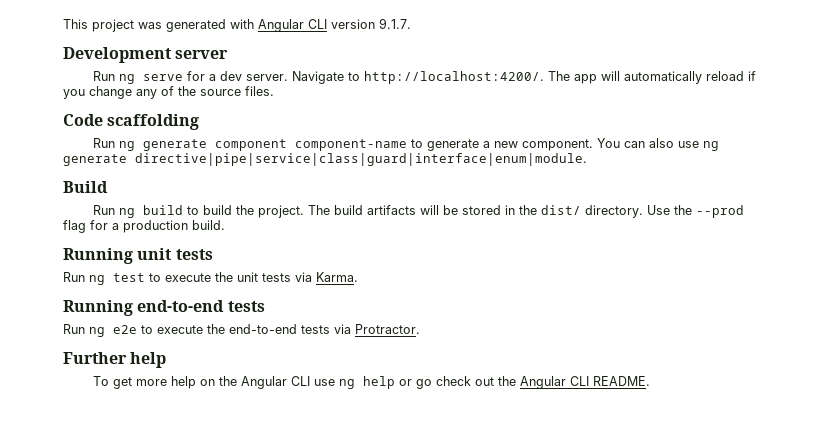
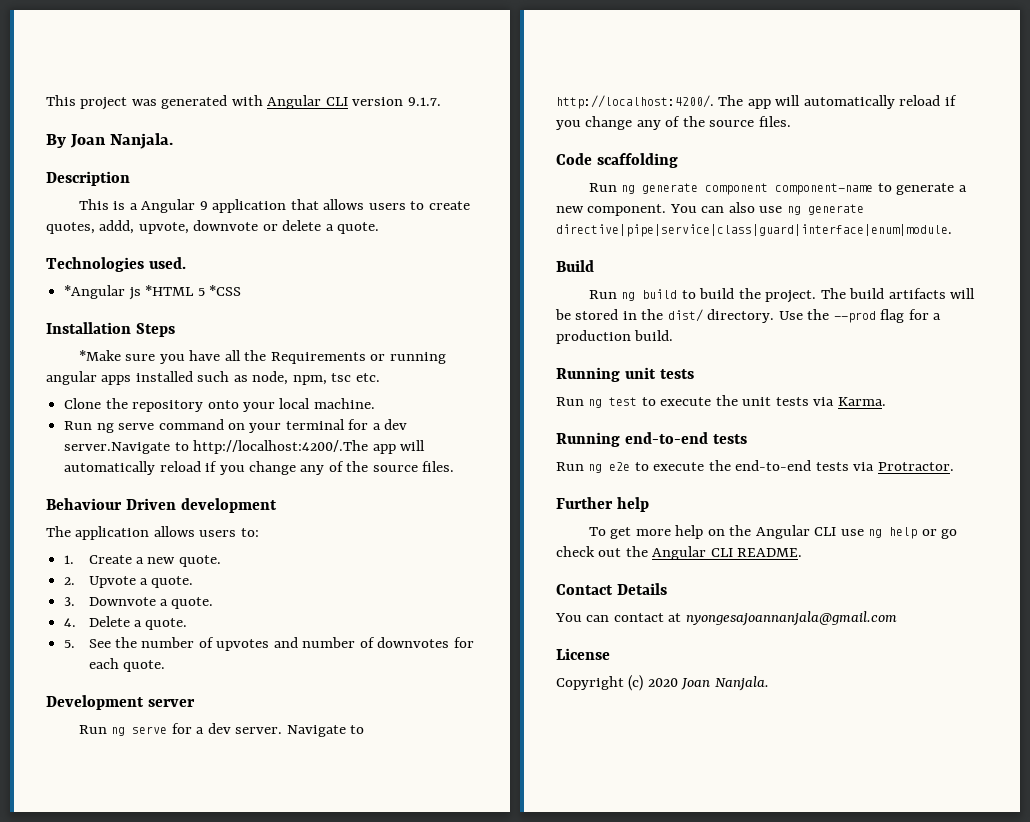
(411, 23) none -> [46,133,174,149] [46,171,130,186] [79,199,470,213] [46,220,380,234] [46,257,186,272] [64,285,241,300] [46,322,175,337] [79,350,446,364] [46,371,380,385] [64,398,375,412] [64,419,408,433] [64,440,425,454] [64,461,455,475] [46,498,277,513] [46,526,259,540] [64,555,221,567] [64,576,194,588] [64,597,214,609] [64,616,188,630] [64,637,474,651] [88,658,165,672] // By Joan Nanjala. // Description // This is a Angular 9 application that allows users to create quotes, addd, upvote, downvote or delete a quote. // Technologies used. // *Angular js *HTML 5 *CSS // Installation Steps // *Make sure you have all the Requirements or running angular apps installed such as node, npm, tsc etc. // Clone the repository onto your local machine. // Run ng serve command on your terminal for a dev server.Navigate to http://localhost:4200/.The app will automatically reload if you change any of the source files. // Behaviour Driven development // The application allows users to: // 1. Create a new quote. // 2. Upvote a quote. // 3. Downvote a quote. // 4. Delete a quote. // 5. See the number of upvotes and number of downvotes for each quote.
(650, 381) none -> [556,583,667,595] [555,611,897,626] [556,648,610,660] [556,675,769,691] // Contact Details // You can contact at nyongesajoannanjala@gmail.com // License // Copyright (c) 2020 Joan Nanjala.

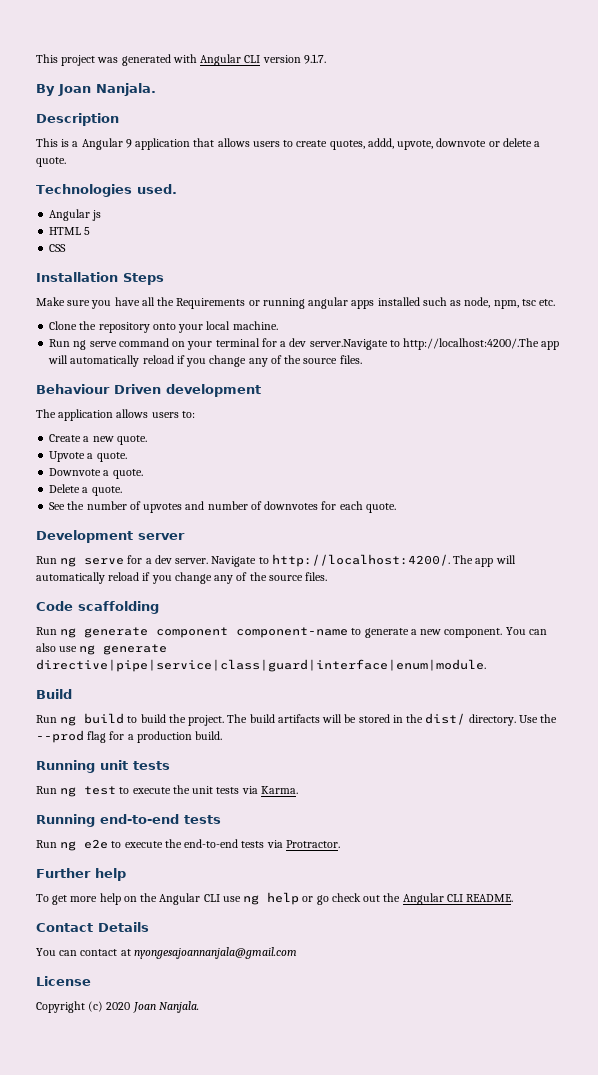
[64,285,126,299] *Angular -> [49,209,91,221] Angular
[145,285,195,296] *HTML -> [49,227,82,235] // HTML
[208,285,241,296] *CSS -> [49,244,67,252] // CSS
[79,350,122,361] *Make -> [36,297,65,306] Make
[64,555,75,564] 1. -> (195, 414) none
[64,577,76,585] 2. -> (147, 440) none
[64,597,76,606] 3. -> (127, 457) none
[64,618,77,627] 4. -> (143, 474) none
[64,640,76,648] 5. -> (122, 491) none

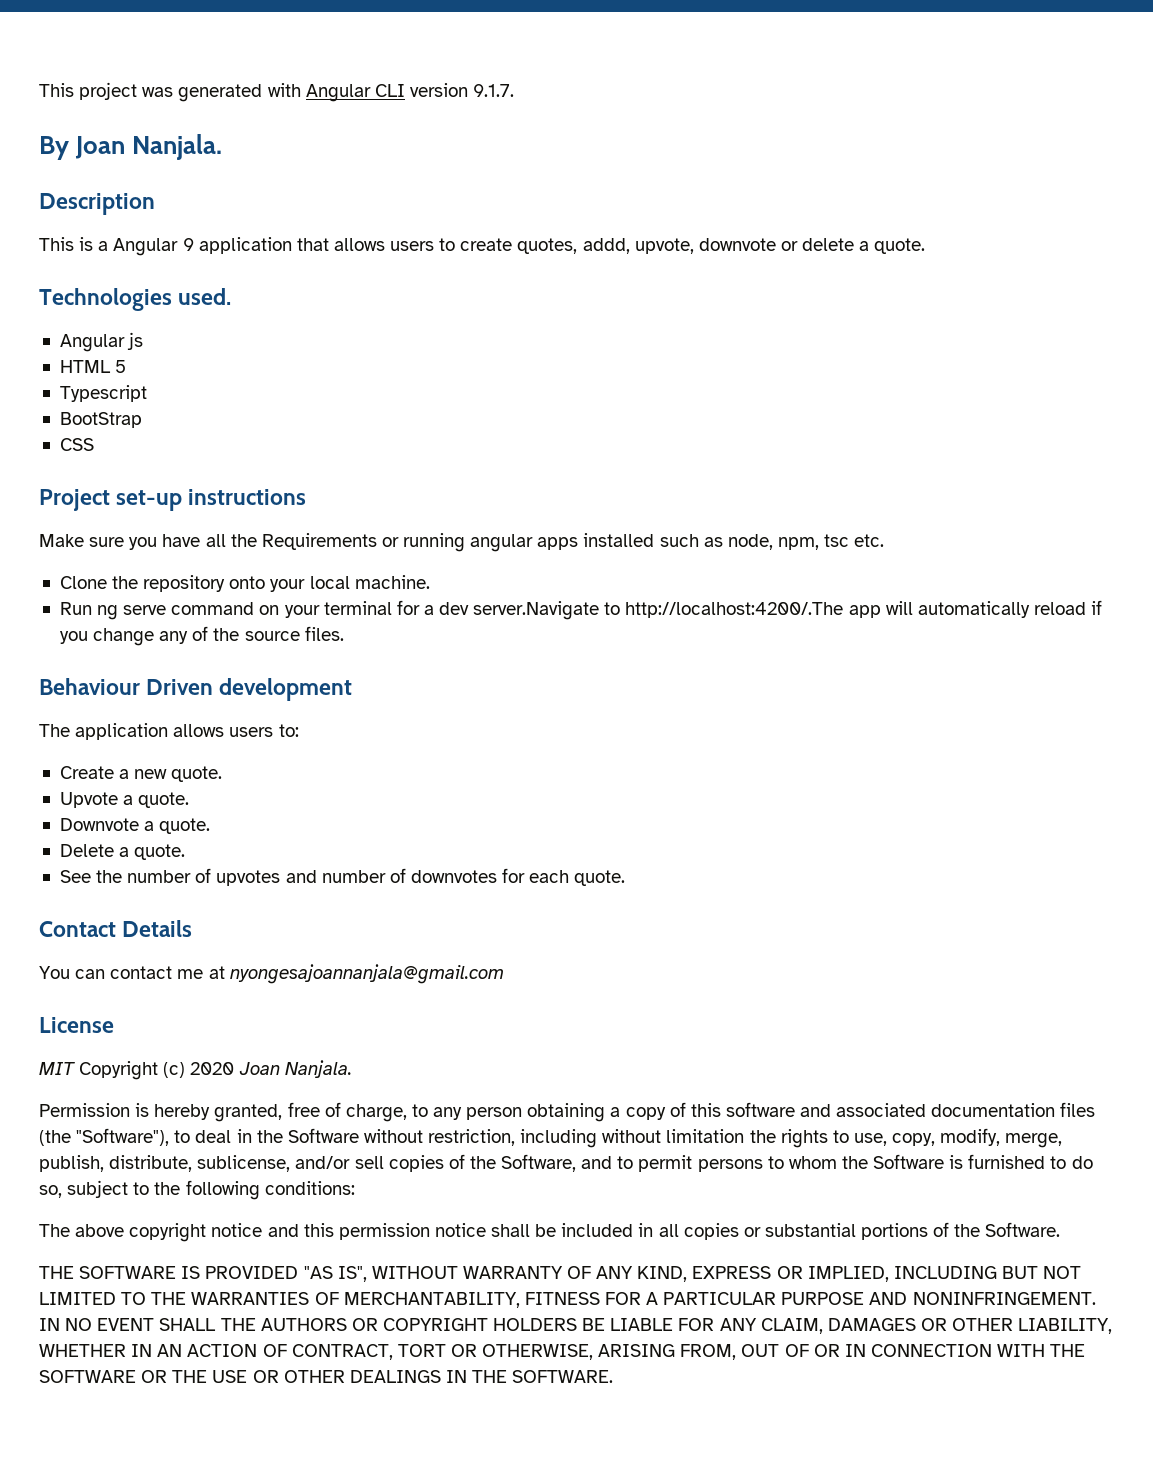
(91, 231) none -> [59,385,147,402] [59,412,142,428] // Typescript // BootStrap
[36,272,164,285] Installation Steps -> [39,489,307,511] Project set-up instructions
[36,530,185,543] [36,554,516,567] [36,572,328,584] [36,601,159,614] [36,627,547,638] [36,643,168,655] [36,659,486,672] [36,689,72,699] [36,713,558,726] [36,730,223,743] [36,760,170,773] [36,785,298,797] [36,814,221,827] [36,839,340,851] [36,868,126,881] [36,892,514,905] // Development server // Run ng serve for a dev server. Navigate to http://localhost:4200/. The app will automatically reload if you change any of the source files. // Code scaffolding // Run ng generate component component-name to generate a new component. You can also use ng generate directive|pipe|service|class|guard|interface|enum|module. // Build // Run ng build to build the project. The build artifacts will be stored in the dist/ directory. Use the --prod flag for a production build. // Running unit tests // Run ng test to execute the unit tests via Karma. // Running end-to-end tests // Run ng e2e to execute the end-to-end tests via Protractor. // Further help // To get more help on the Angular CLI use ng help or go check out the Angular CLI README. -> (626, 878) none
(118, 952) none -> [177,969,204,979] me
(91, 981) none -> [39,1062,75,1075] MIT
(199, 1007) none -> [39,1102,1096,1122] [39,1128,1063,1148] [39,1154,1093,1172] [39,1180,355,1200] [39,1222,1061,1242] [39,1266,1082,1282] [39,1292,1096,1308] [39,1318,1113,1334] [39,1344,1086,1360] [39,1370,614,1383] // Permission is hereby granted, free of charge, to any person obtaining a copy of this software and associated documentation files (the "Software"), to deal in the Software without restriction, including without limitation the rights to use, copy, modify, merge, publish, distribute, sublicense, and/or sell copies of the Software, and to permit persons to whom the Software is furnished to do so, subject to the following conditions: // The above copyright notice and this permission notice shall be included in all copies or substantial portions of the Software. // THE SOFTWARE IS PROVIDED "AS IS", WITHOUT WARRANTY OF ANY KIND, EXPRESS OR IMPLIED, INCLUDING BUT NOT LIMITED TO THE WARRANTIES OF MERCHANTABILITY, FITNESS FOR A PARTICULAR PURPOSE AND NONINFRINGEMENT. IN NO EVENT SHALL THE AUTHORS OR COPYRIGHT HOLDERS BE LIABLE FOR ANY CLAIM, DAMAGES OR OTHER LIABILITY, WHETHER IN AN ACTION OF CONTRACT, TORT OR OTHERWISE, ARISING FROM, OUT OF OR IN CONNECTION WITH THE SOFTWARE OR THE USE OR OTHER DEALINGS IN THE SOFTWARE.

